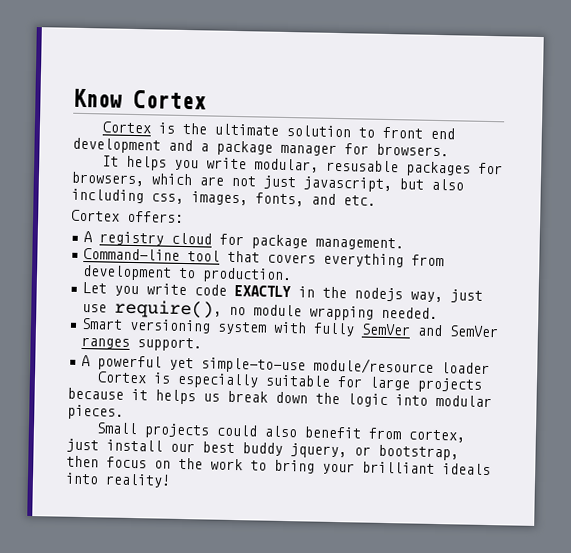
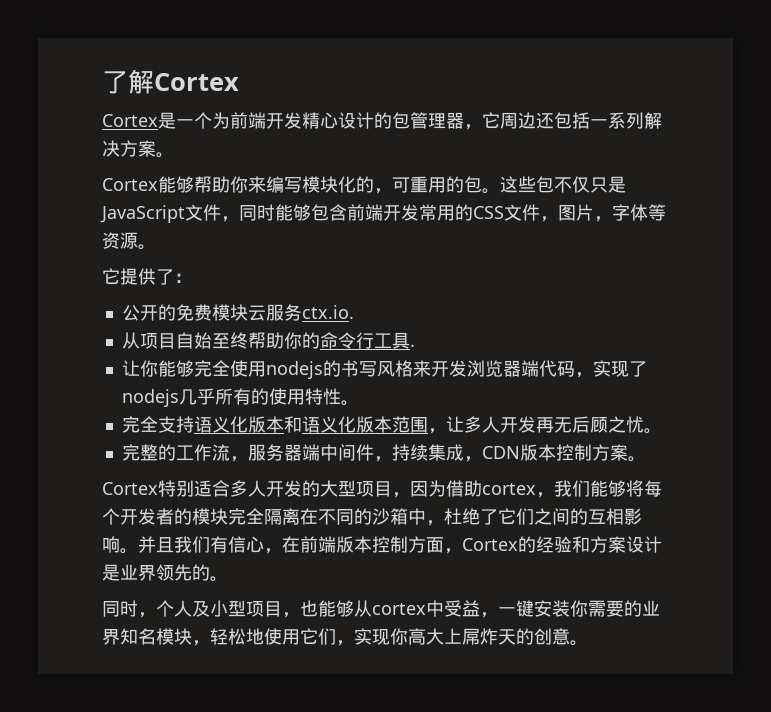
[73,88,123,108] Know -> [102,69,154,94] 了解
[158,122,456,140] [72,137,449,157] [102,155,504,177] [71,171,464,193] [71,188,376,207] [71,209,184,223] [83,231,405,251] [83,248,445,268] [82,265,293,284] [82,282,484,303] [82,299,439,321] [81,317,500,338] [81,336,203,352] [81,354,491,375] [97,371,484,393] [67,387,492,408] [67,404,124,420] [96,422,466,443] [66,438,459,461] [66,455,491,476] [65,472,171,488] is the ultimate solution to front end development and a package manager for browsers. // It helps you write modular, resusable packages for browsers, which are not just javascript, but also including css, images, fonts, and etc. // Cortex offers: // A registry cloud for package management. // Command-line tool that covers everything from development to production. // Let you write code EXACTLY in the nodejs way, just use require(), no module wrapping needed. // Smart versioning system with fully SemVer and SemVer ranges support. // A powerful yet simple-to-use module/resource loader // Cortex is especially suitable for large projects because it helps us break down the logic into modular pieces. // Small projects could also benefit from cortex, just install our best buddy jquery, or bootstrap, then focus on the work to bring your brilliant ideals into reality! -> [158,112,662,130] [102,140,174,158] [102,176,626,194] [100,204,666,223] [102,232,156,250] [102,268,192,285] [121,304,354,321] [121,332,415,349] [121,360,647,379] [121,388,359,407] [121,416,662,434] [121,444,646,462] [102,480,662,498] [102,508,642,526] [102,536,662,554] [102,564,228,582] [102,600,660,618] [102,628,588,646] 是一个为前端开发精心设计的包管理器，它周边还包括一系列解决方案。 // Cortex能够帮助你来编写模块化的，可重用的包。这些包不仅只是JavaScript文件，同时能够包含前端开发常用的CSS文件，图片，字体等资源。 // 它提供了： // 公开的免费模块云服务ctx.io. // 从项目自始至终帮助你的命令行工具. // 让你能够完全使用nodejs的书写风格来开发浏览器端代码，实现了nodejs几乎所有的使用特性。 // 完全支持语义化版本和语义化版本范围，让多人开发再无后顾之忧。 // 完整的工作流，服务器端中间件，持续集成，CDN版本控制方案。 // Cortex特别适合多人开发的大型项目，因为借助cortex，我们能够将每个开发者的模块完全隔离在不同的沙箱中，杜绝了它们之间的互相影响。并且我们有信心，在前端版本控制方面，Cortex的经验和方案设计是业界领先的。 // 同时，个人及小型项目，也能够从cortex中受益，一键安装你需要的业界知名模块，轻松地使用它们，实现你高大上屌炸天的创意。

